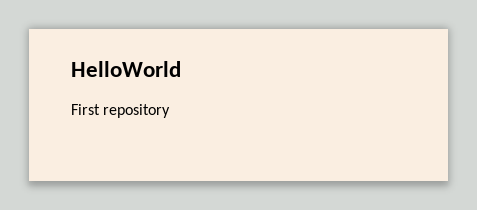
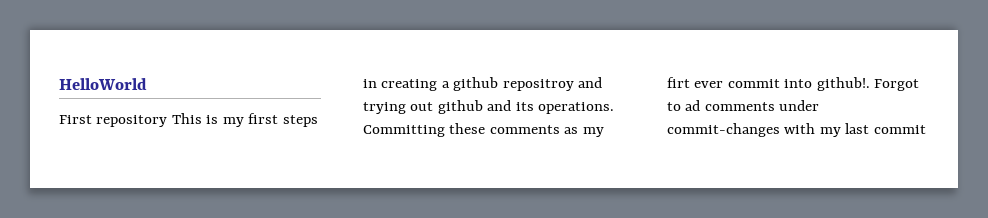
(171, 111) none -> [171,113,318,127] [363,77,603,91] [363,100,615,114] [363,123,604,137] [667,77,920,91] [667,100,820,111] [667,123,926,137] This is my first steps in creating a github repositroy and trying out github and its operations. Committing these comments as my firt ever commit into github!. Forgot to ad comments under commit-changes with my last commit

